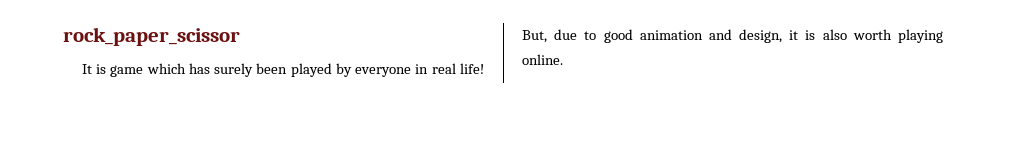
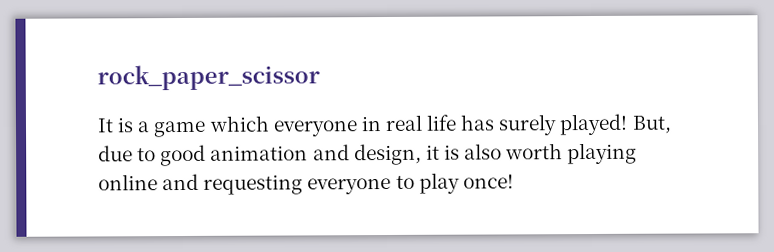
(107, 69) none -> [137,121,151,133] a
[188,63,485,77] has surely been played by everyone in real life! -> [272,113,629,137] everyone in real life has surely played!
[522,54,563,65] online. -> [98,172,514,195] online and requesting everyone to play once!

